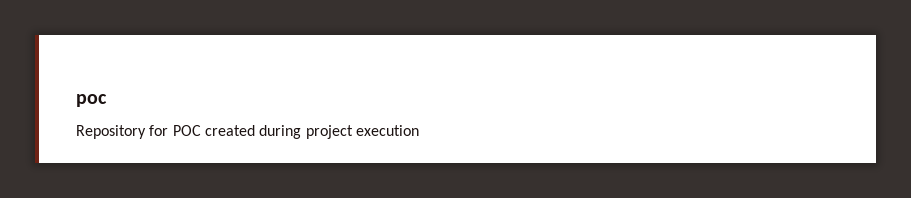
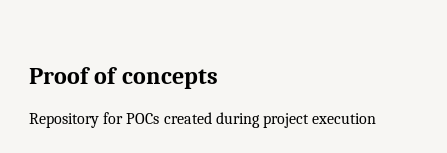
[76,94,107,107] poc -> [29,67,218,89] Proof of concepts
[172,125,201,136] POC -> [126,113,160,124] POCs

